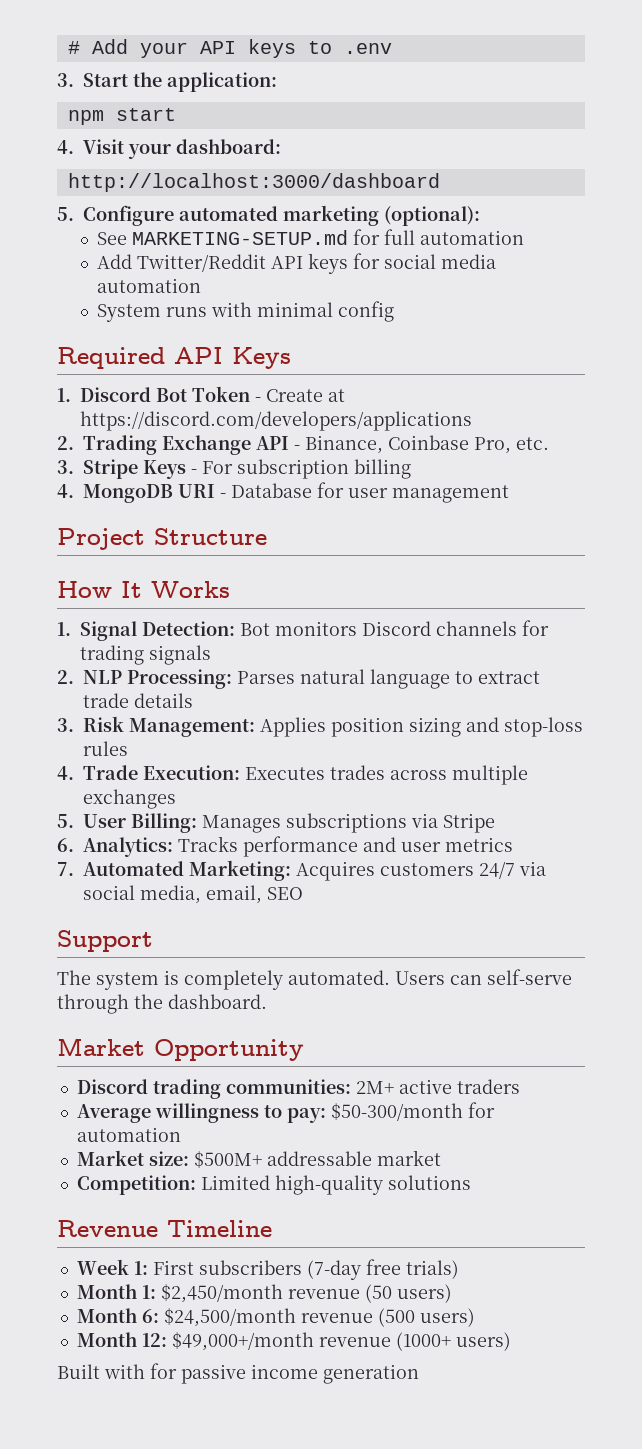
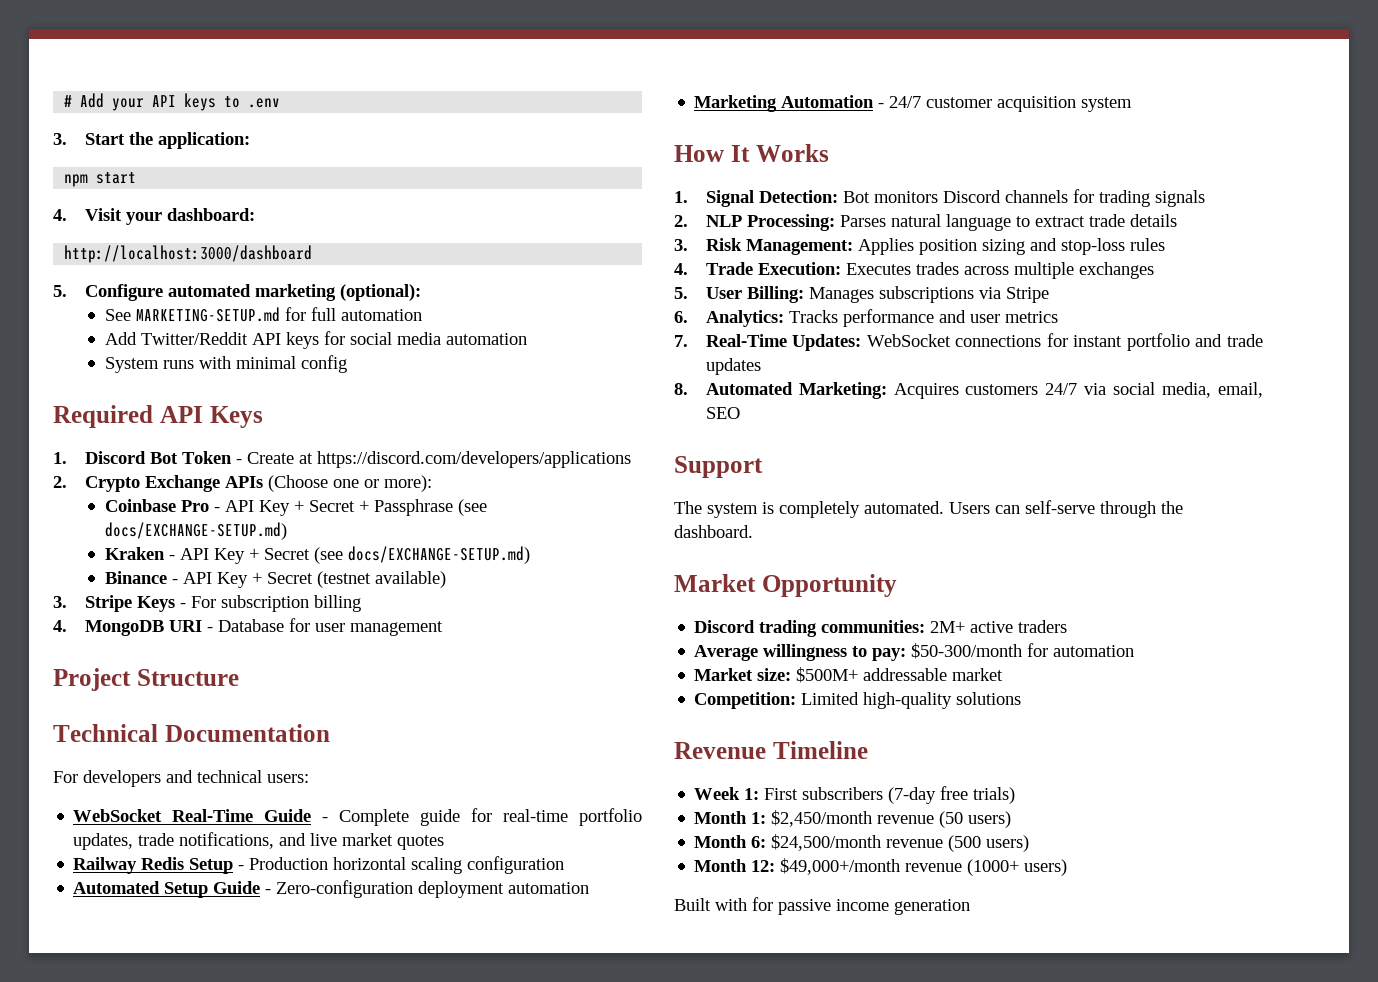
[83,435,549,455] Trading Exchange API - Binance, Coinbase Pro, etc. -> [84,475,432,492] [105,499,488,516] [105,522,288,540] [105,546,531,564] [105,571,447,588] Crypto Exchange APIs (Choose one or more): // Coinbase Pro - API Key + Secret + Passphrase (see docs/EXCHANGE-SETUP.md) // Kraken - API Key + Secret (see docs/EXCHANGE-SETUP.md) // Binance - API Key + Secret (testnet available)
(267, 536) none -> [53,724,330,742] [53,770,309,787] [73,808,642,826] [73,832,445,850] [73,856,565,874] [73,880,590,898] [694,95,1133,112] // Technical Documentation // For developers and technical users: // WebSocket Real-Time Guide - Complete guide for real-time portfolio updates, trade notifications, and live market quotes // Railway Redis Setup - Production horizontal scaling configuration // Automated Setup Guide - Zero-configuration deployment automation // Marketing Automation - 24/7 customer acquisition system
(74, 869) none -> [705,333,1263,351] [705,358,761,375] [674,383,688,395] Real-Time Updates: WebSocket connections for instant portfolio and trade updates // 8.

